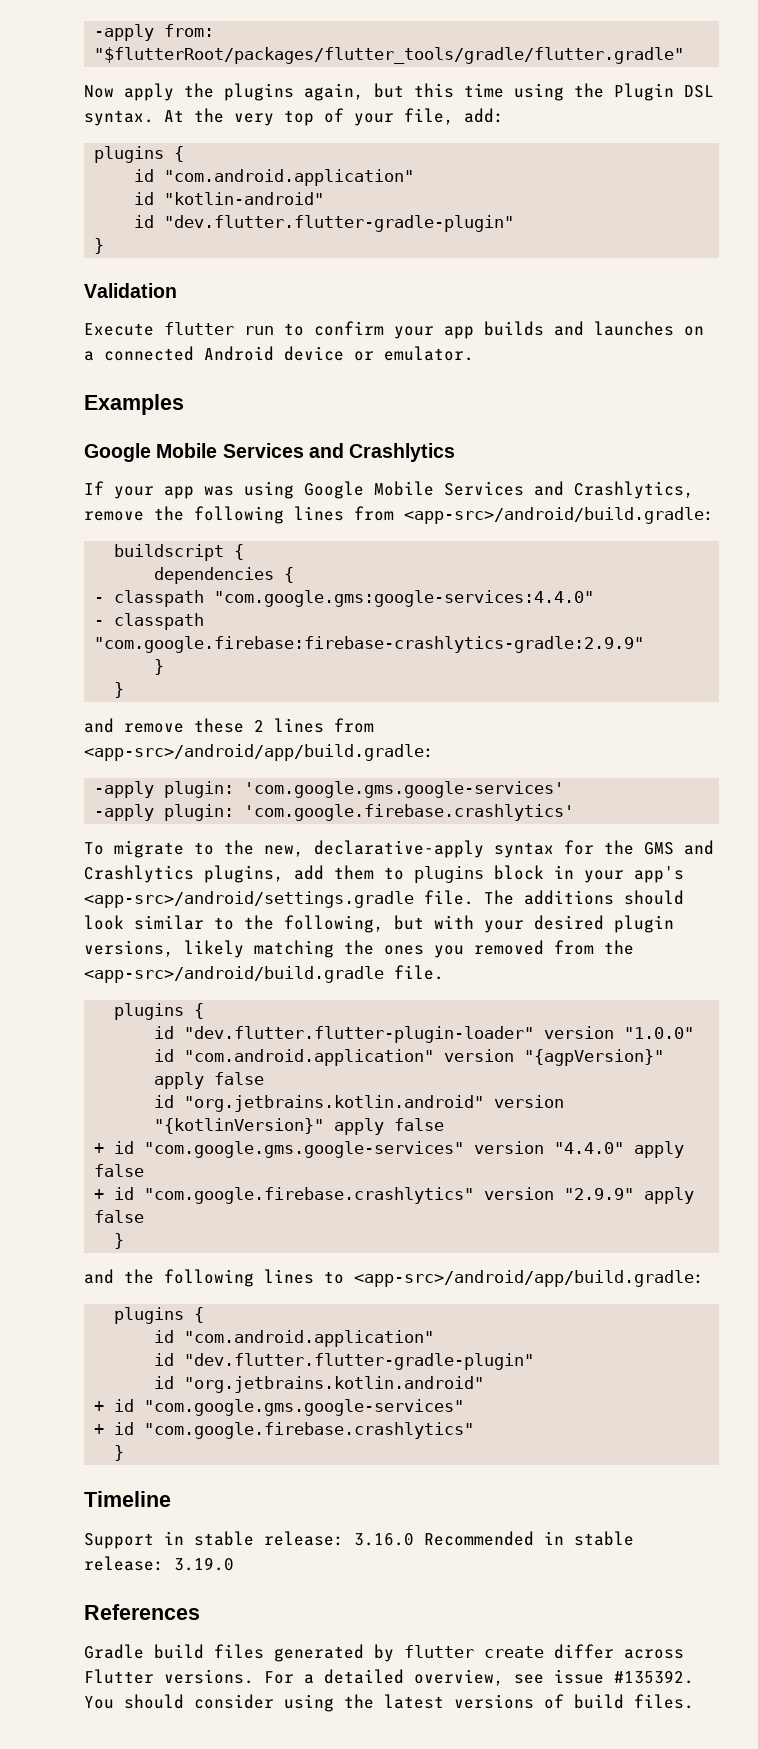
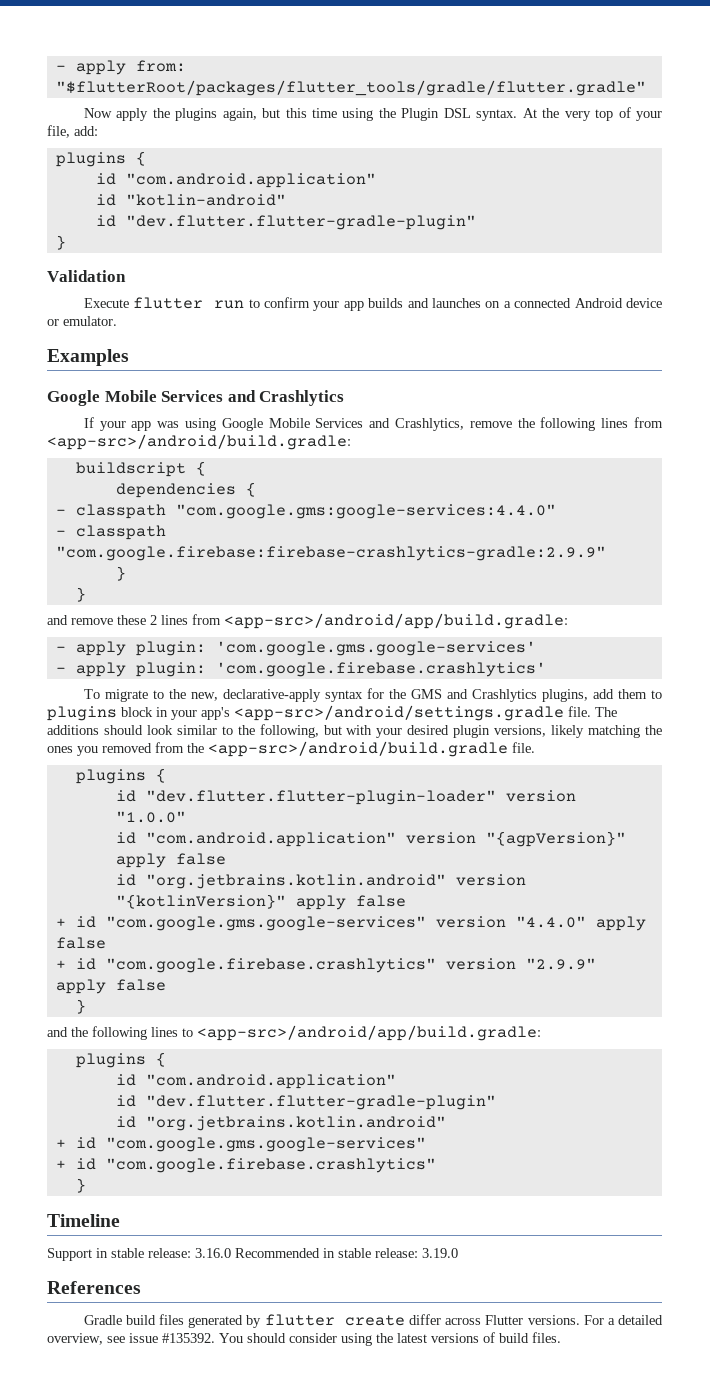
[94,24,155,41] -apply -> [55,60,126,75] - apply
[94,781,155,798] -apply -> [55,641,126,656] - apply
[94,804,155,821] -apply -> [55,662,126,677] - apply

